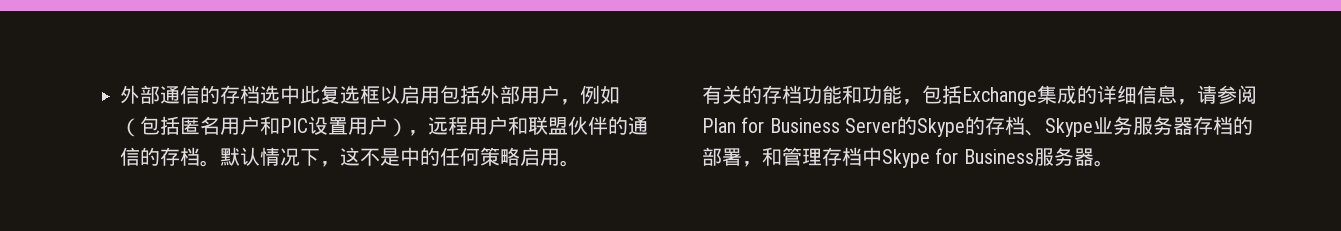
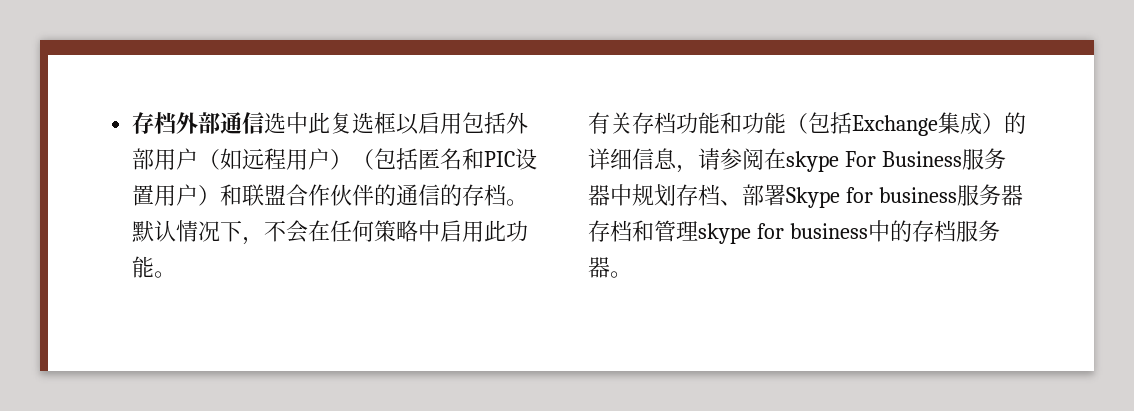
(120, 94) none -> [132,112,177,134] 存档
[200,85,260,104] 的存档 -> (265, 123) none
[560,85,620,105] ，例如 -> [198,148,353,170] （如远程用户）
[220,116,260,135] 用户 -> (463, 159) none
[408,116,568,136] ，远程用户和联盟 -> [220,184,331,206] 和联盟合作
[340,147,560,166] 这不是中的任何策略启用 -> [264,220,529,243] [132,256,155,278] 不会在任何策略中启用此功能
[742,85,762,104] 的 -> (632, 123) none
[902,99,922,105] ， -> [786,113,808,134] （
(1077, 94) none -> [982,113,1004,134] ）
[702,116,1254,137] [702,147,1034,168] Plan for Business Server的Skype的存档、Skype业务服务器存档的部署，和管理存档中Skype for Business -> [764,148,1006,172] [588,184,1023,208] [588,220,956,244] 在skype For Business服务器中规划存档、部署Skype for business服务器存档和管理skype for business中的存档

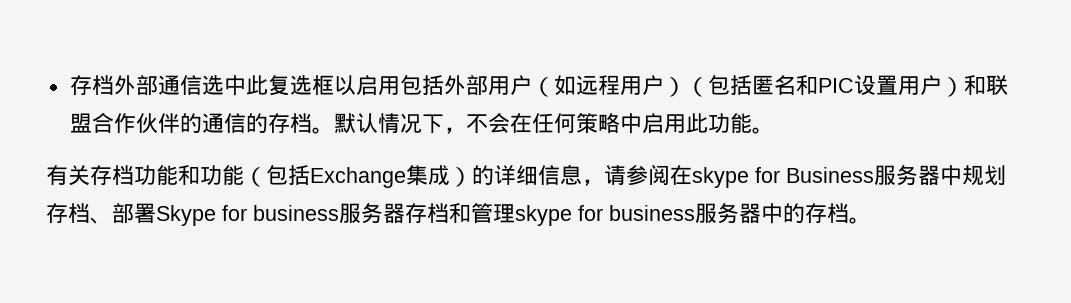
[844,151,876,167] For -> [755,167,780,183] for
(868, 231) none -> [695,203,761,224] 服务器
[955,220,1000,242] [588,257,610,278] 服务器 -> (849, 213) none

